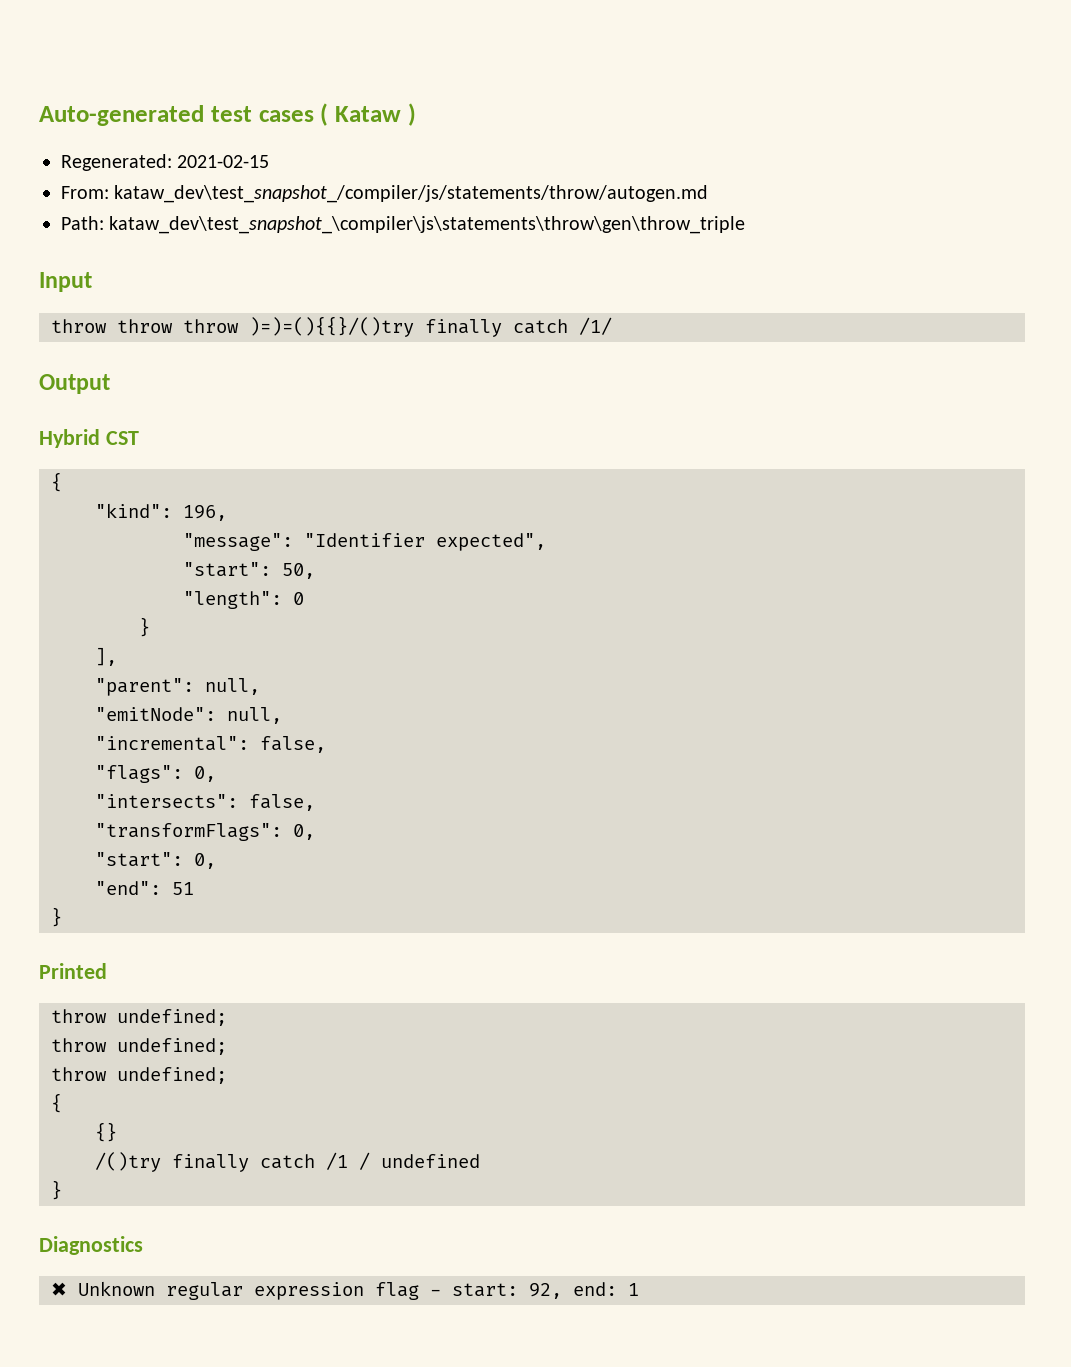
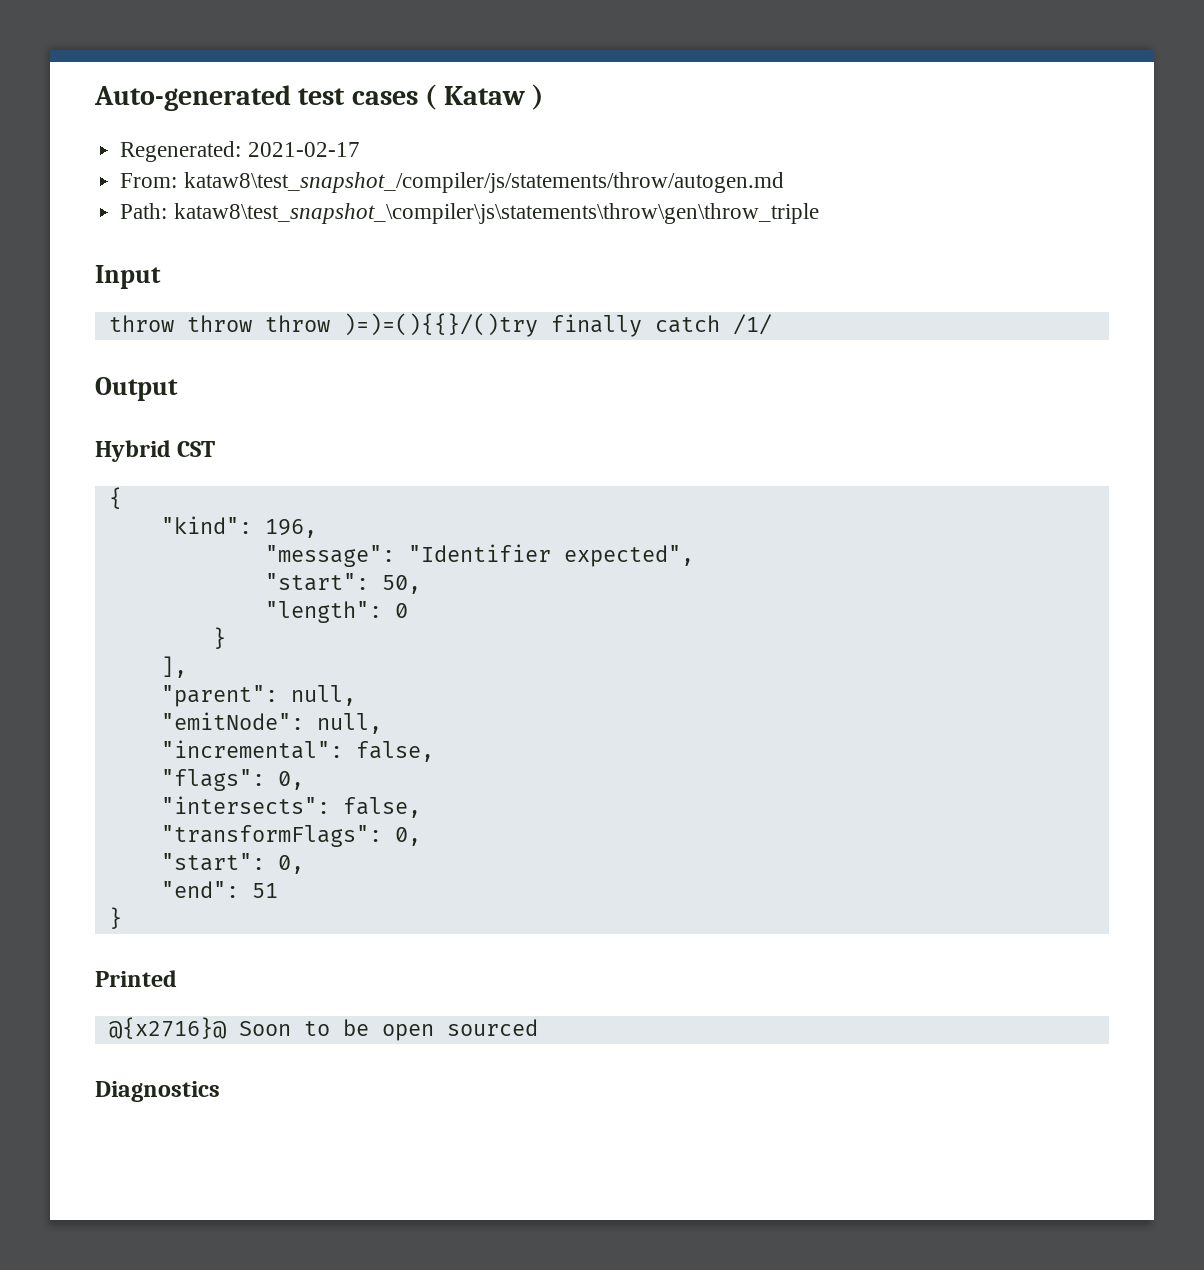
[177,155,270,168] 2021-02-15 -> [247,142,360,157] 2021-02-17
[114,185,709,203] kataw_dev\test_snapshot_/compiler/js/statements/throw/autogen.md -> [183,172,784,193] kataw8\test_snapshot_/compiler/js/statements/throw/autogen.md
[109,216,746,234] kataw_dev\test_snapshot_\compiler\js\statements\throw\gen\throw_triple -> [173,203,819,224] kataw8\test_snapshot_\compiler\js\statements\throw\gen\throw_triple
[51,1009,227,1026] [51,1038,227,1055] [51,1067,227,1084] [51,1093,62,1113] [95,1122,117,1142] [95,1152,480,1172] [51,1180,62,1200] [39,1236,143,1255] [51,1281,639,1300] throw undefined; // throw undefined; // throw undefined; // { // {} // /()try finally catch /1 / undefined // } // Diagnostics // ✖ Unknown regular expression flag - start: 92, end: 1 -> [108,1017,538,1041] [95,1081,220,1102] @{x2716}@ Soon to be open sourced // Diagnostics

